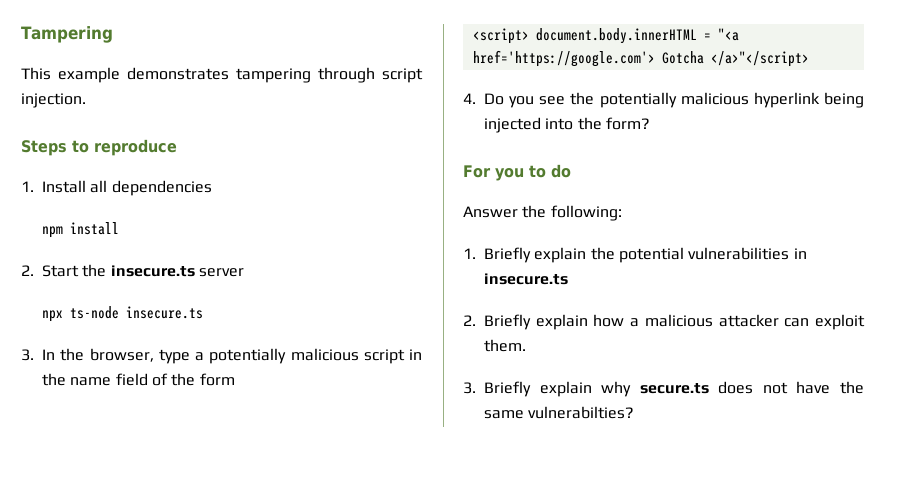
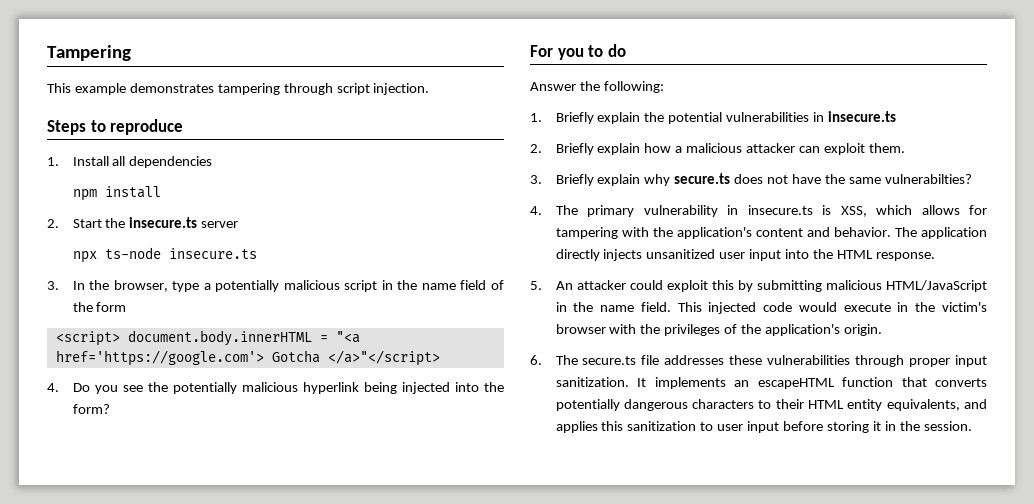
(635, 412) none -> [530,205,987,217] [555,227,987,239] [555,249,935,261] [530,280,987,292] [555,302,987,314] [555,324,882,336] [530,355,987,367] [555,377,987,389] [555,399,987,411] [555,421,972,433] // 4. The primary vulnerability in insecure.ts is XSS, which allows for tampering with the application's content and behavior. The application directly injects unsanitized user input into the HTML response. // 5. An attacker could exploit this by submitting malicious HTML/JavaScript in the name field. This injected code would execute in the victim's browser with the privileges of the application's origin. // 6. The secure.ts file addresses these vulnerabilities through proper input sanitization. It implements an escapeHTML function that converts potentially dangerous characters to their HTML entity equivalents, and applies this sanitization to user input before storing it in the session.

